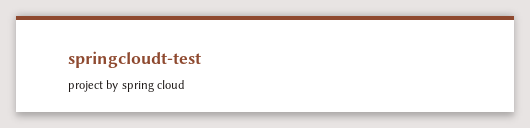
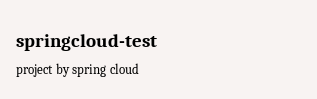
[68,51,201,68] springcloudt-test -> [16,34,157,51] springcloud-test

